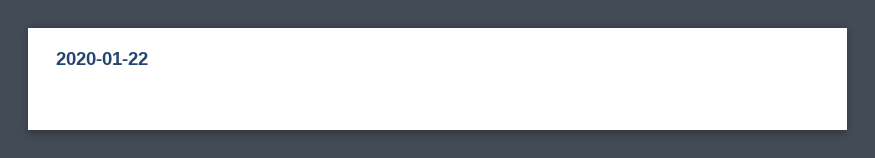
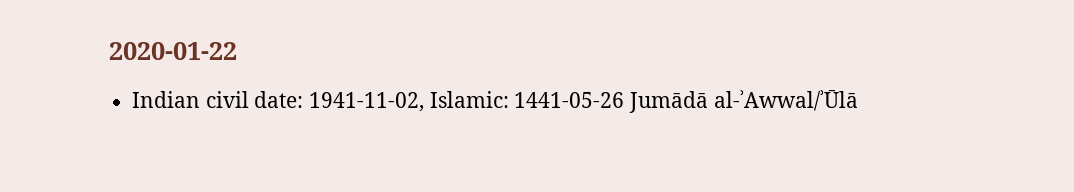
(148, 58) none -> [132,90,858,113] // Indian civil date: 1941-11-02, Islamic: 1441-05-26 Jumādā al-ʾAwwal/ʾŪlā

